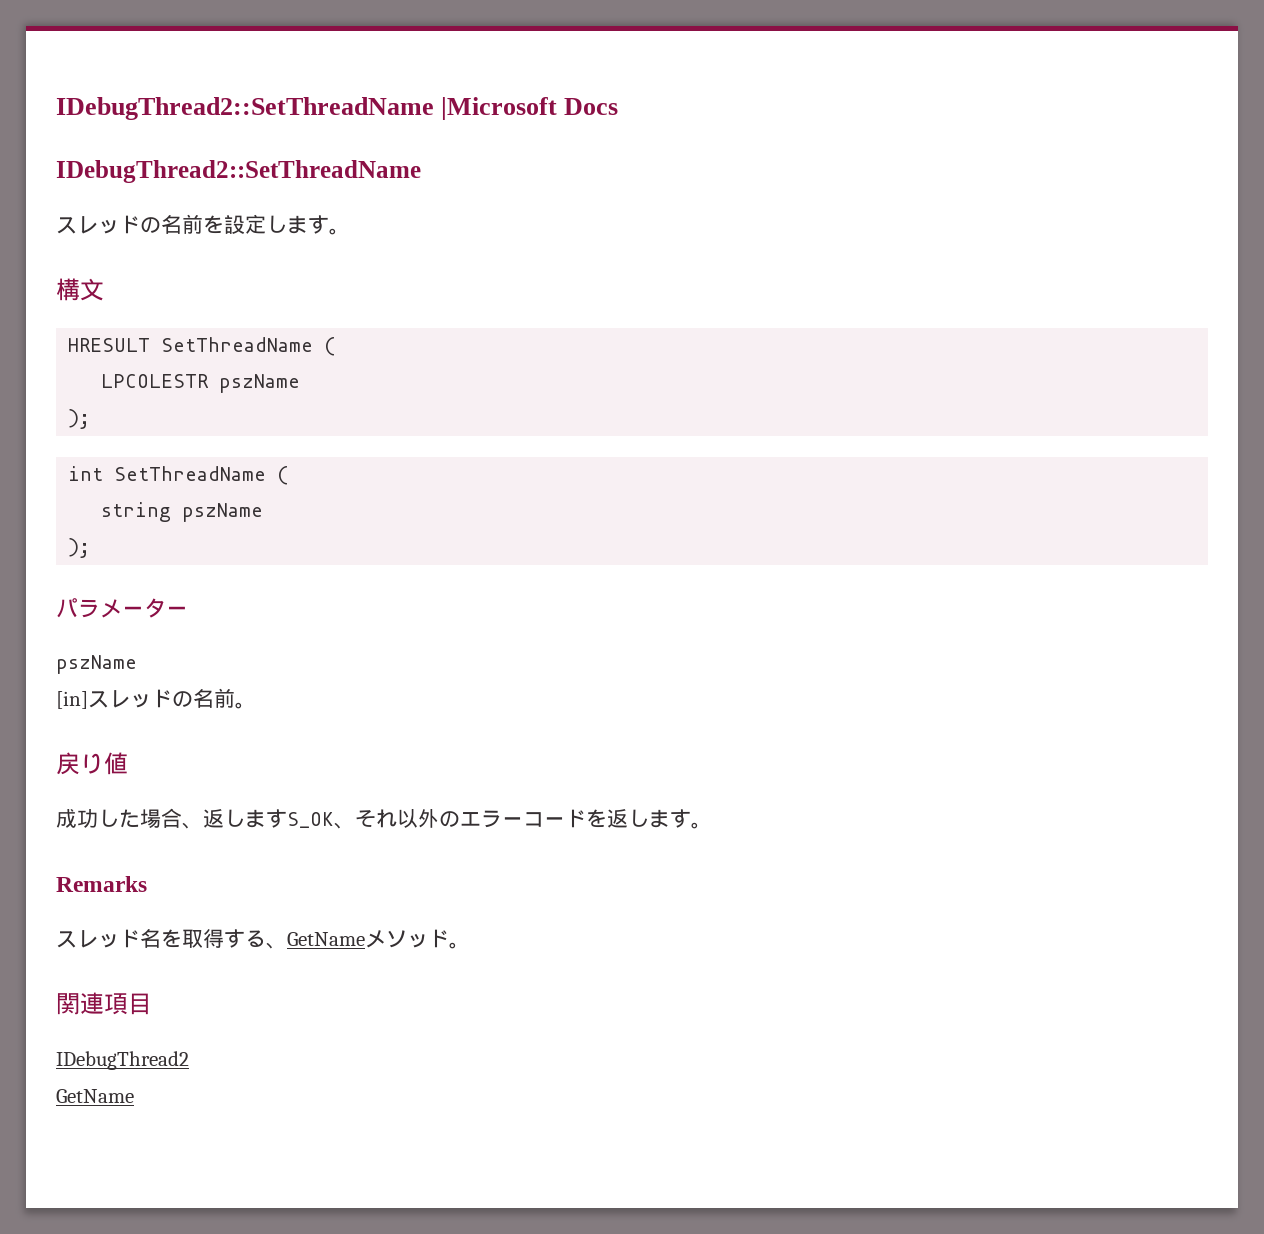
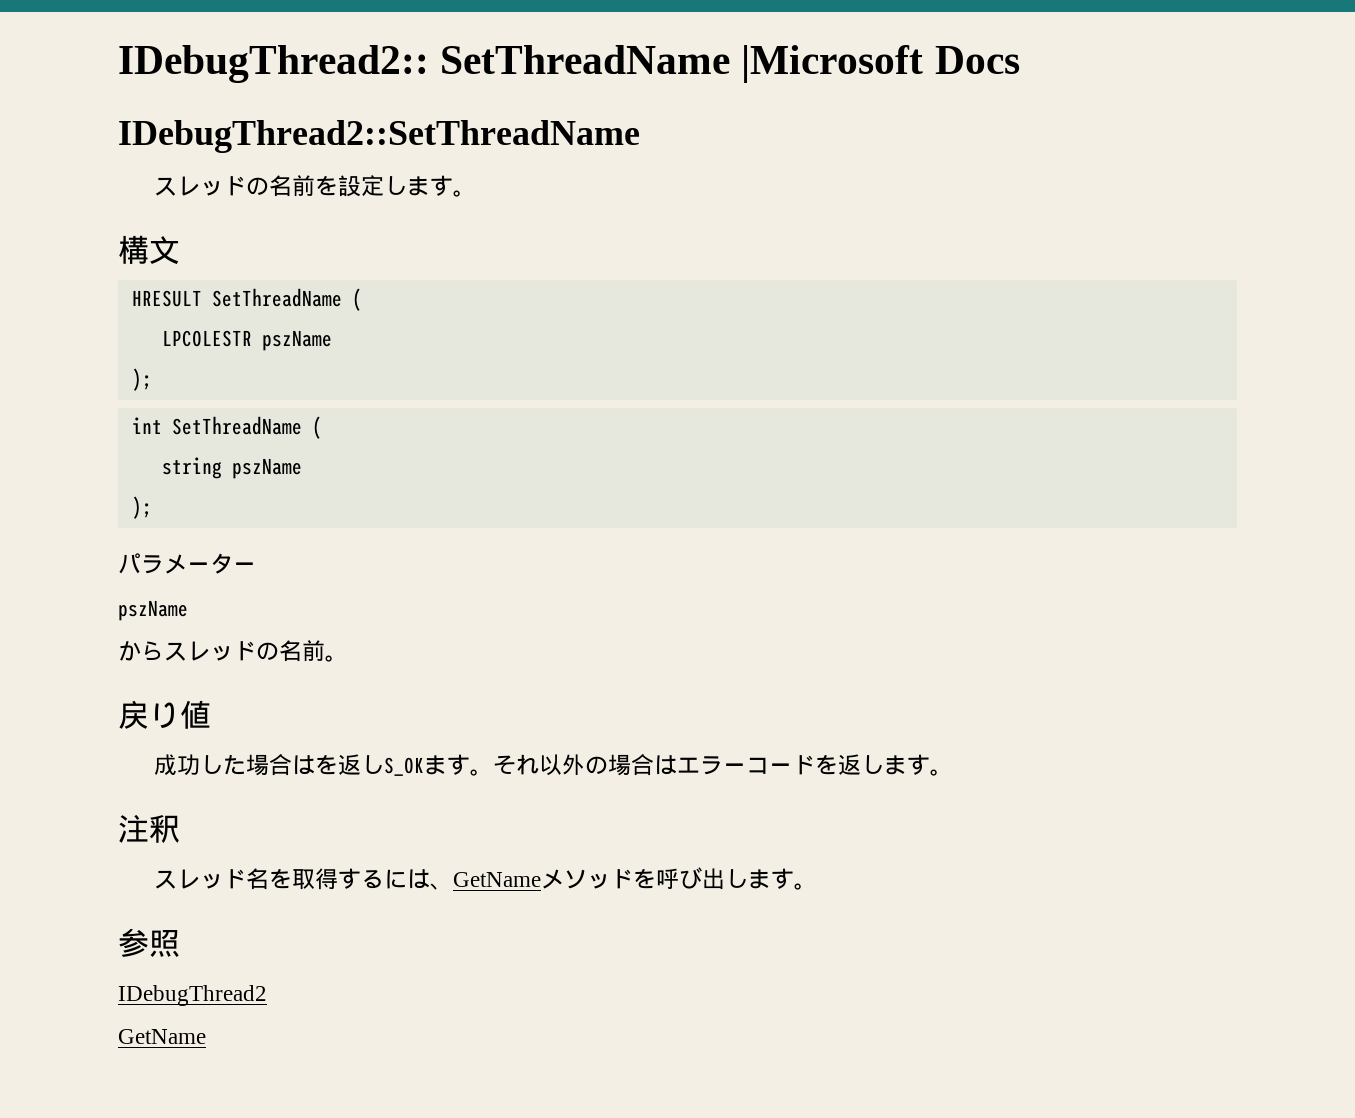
[56,97,434,120] IDebugThread2::SetThreadName -> [118,45,731,83] IDebugThread2:: SetThreadName
[56,691,88,709] [in] -> [118,640,164,661] から
[182,809,355,829] 、返しますS_OK、 -> [291,754,493,776] はを返しS_OKます。
(460, 819) none -> [607,754,677,776] 場合は
[56,876,147,892] Remarks -> [118,814,180,844] 注釈
(266, 938) none -> [383,869,430,889] には
[449,942,470,949] [56,992,152,1015] 。 // 関連項目 -> [632,867,817,890] [118,928,180,957] を呼び出します。 // 参照

